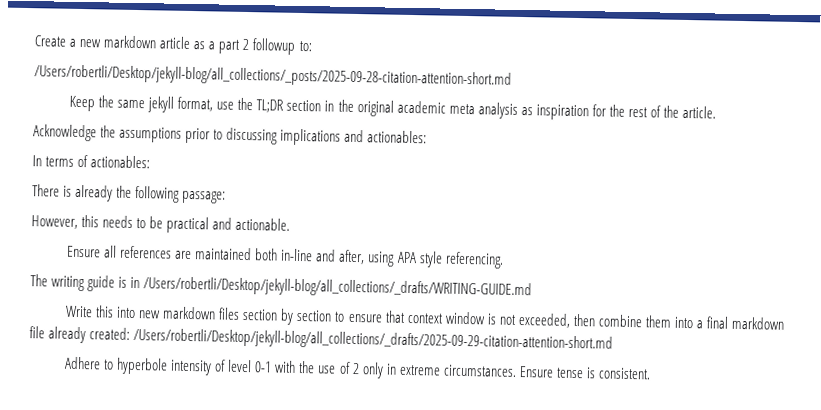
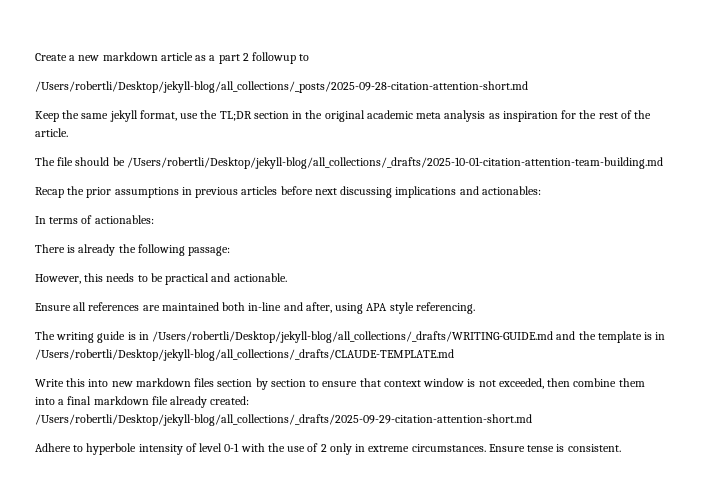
[298,40,312,52] to: -> [299,54,310,61] to
[33,124,224,144] Acknowledge the assumptions prior to -> [35,157,663,169] [35,186,337,198] The file should be /Users/robertli/Desktop/jekyll-blog/all_collections/_drafts/2025-10-01-citation-attention-team-building.md // Recap the prior assumptions in previous articles before next
(533, 288) none -> [556,331,666,343] [35,349,454,361] and the template is in /Users/robertli/Desktop/jekyll-blog/all_collections/_drafts/CLAUDE-TEMPLATE.md

